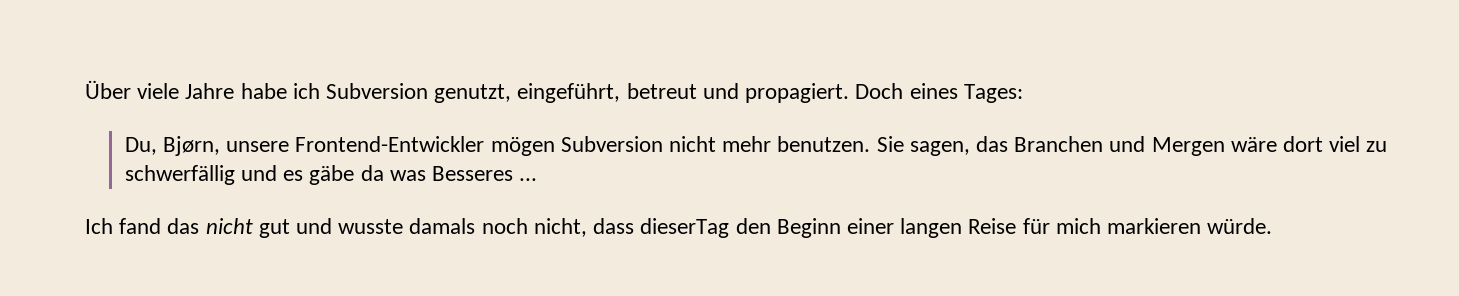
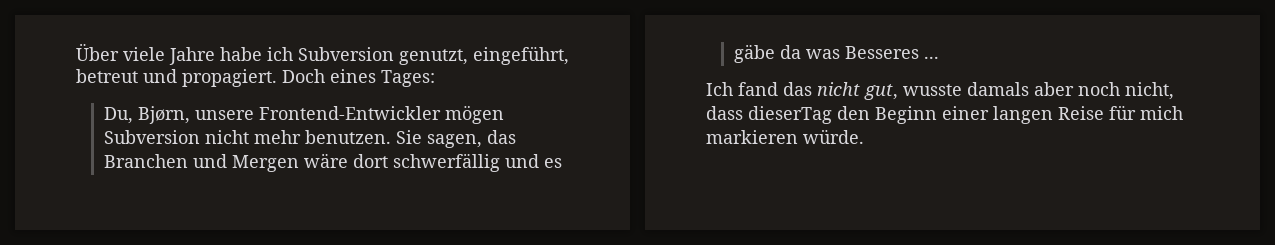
[1329,136,1388,152] viel zu -> (388, 161) none
[258,218,333,238] gut und -> [864,84,898,100] gut,
(476, 226) none -> [1034,82,1074,96] aber

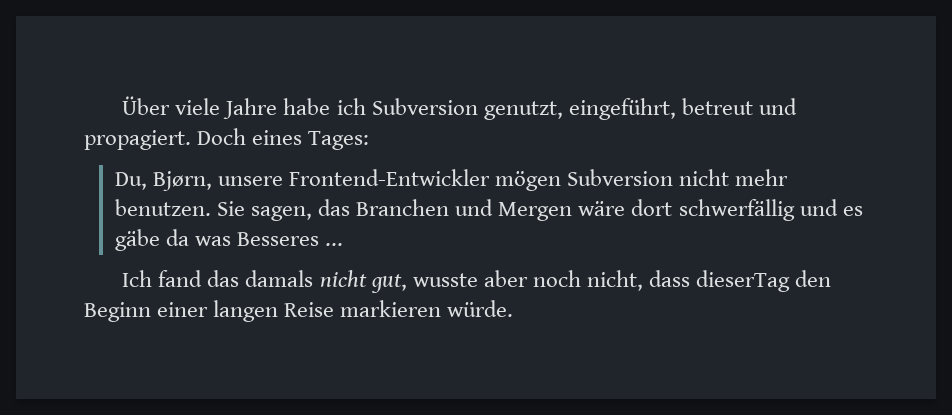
(812, 89) none -> [245,270,314,287] damals
[967,82,1029,96] damals -> (478, 280) none
[1109,105,1183,120] für mich -> (335, 309) none

